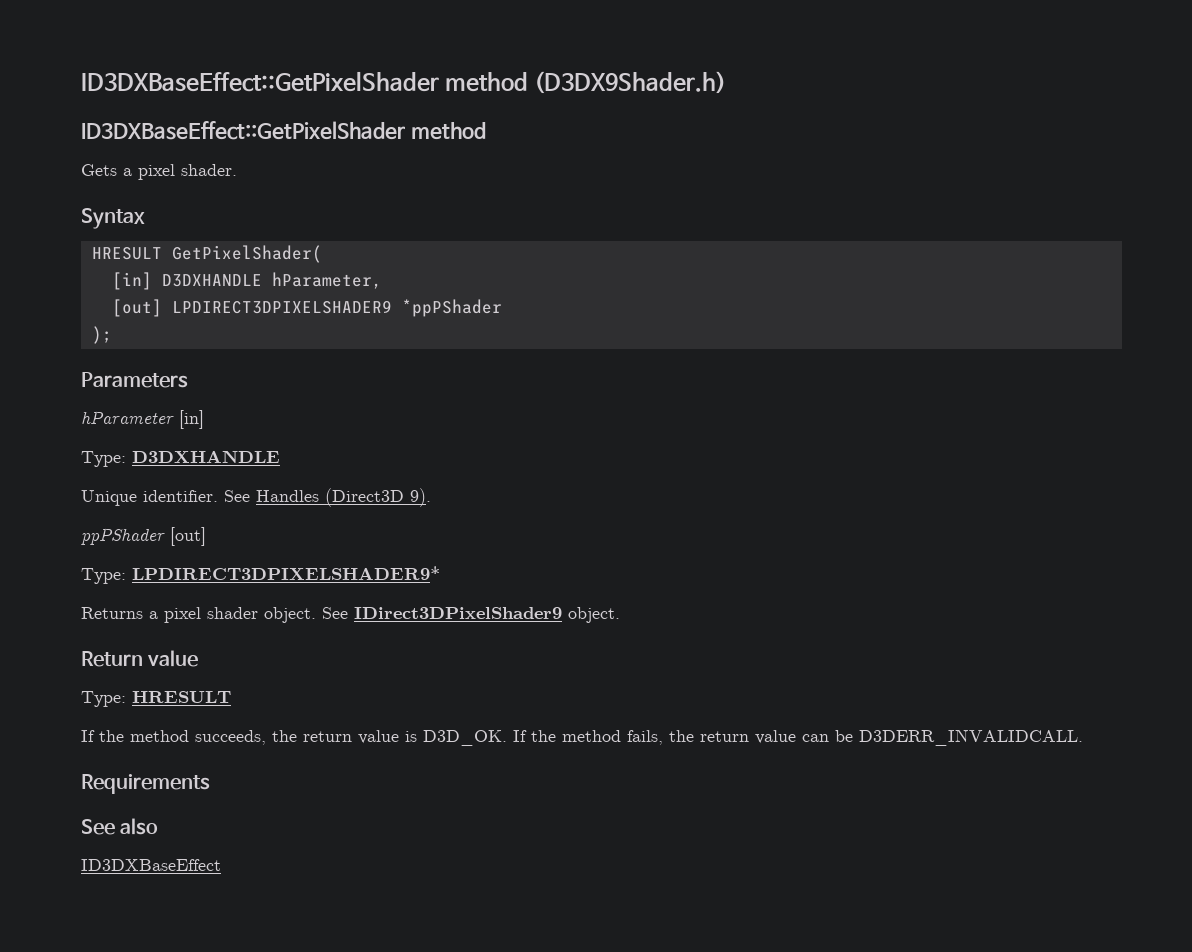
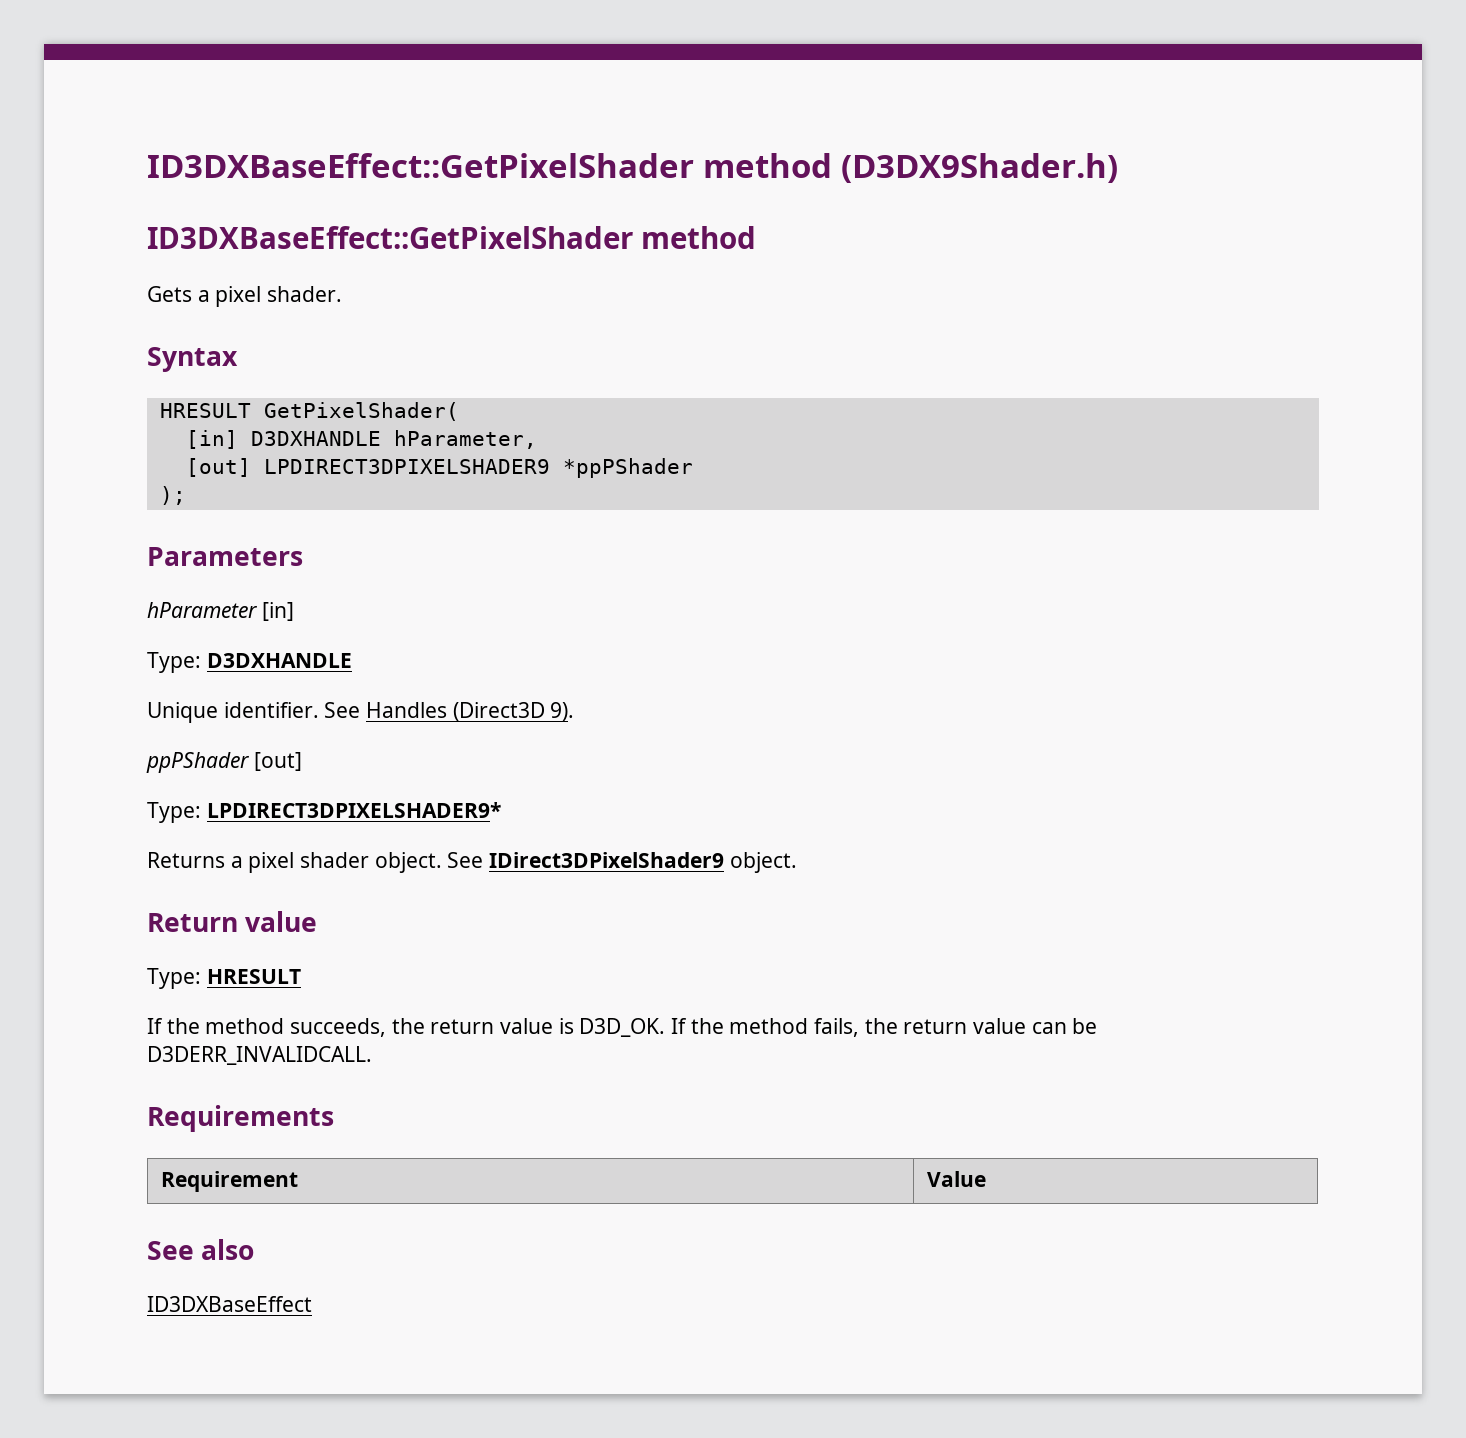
(210, 784) none -> [160,1171,298,1192] [926,1171,986,1187] // Requirement | Value

